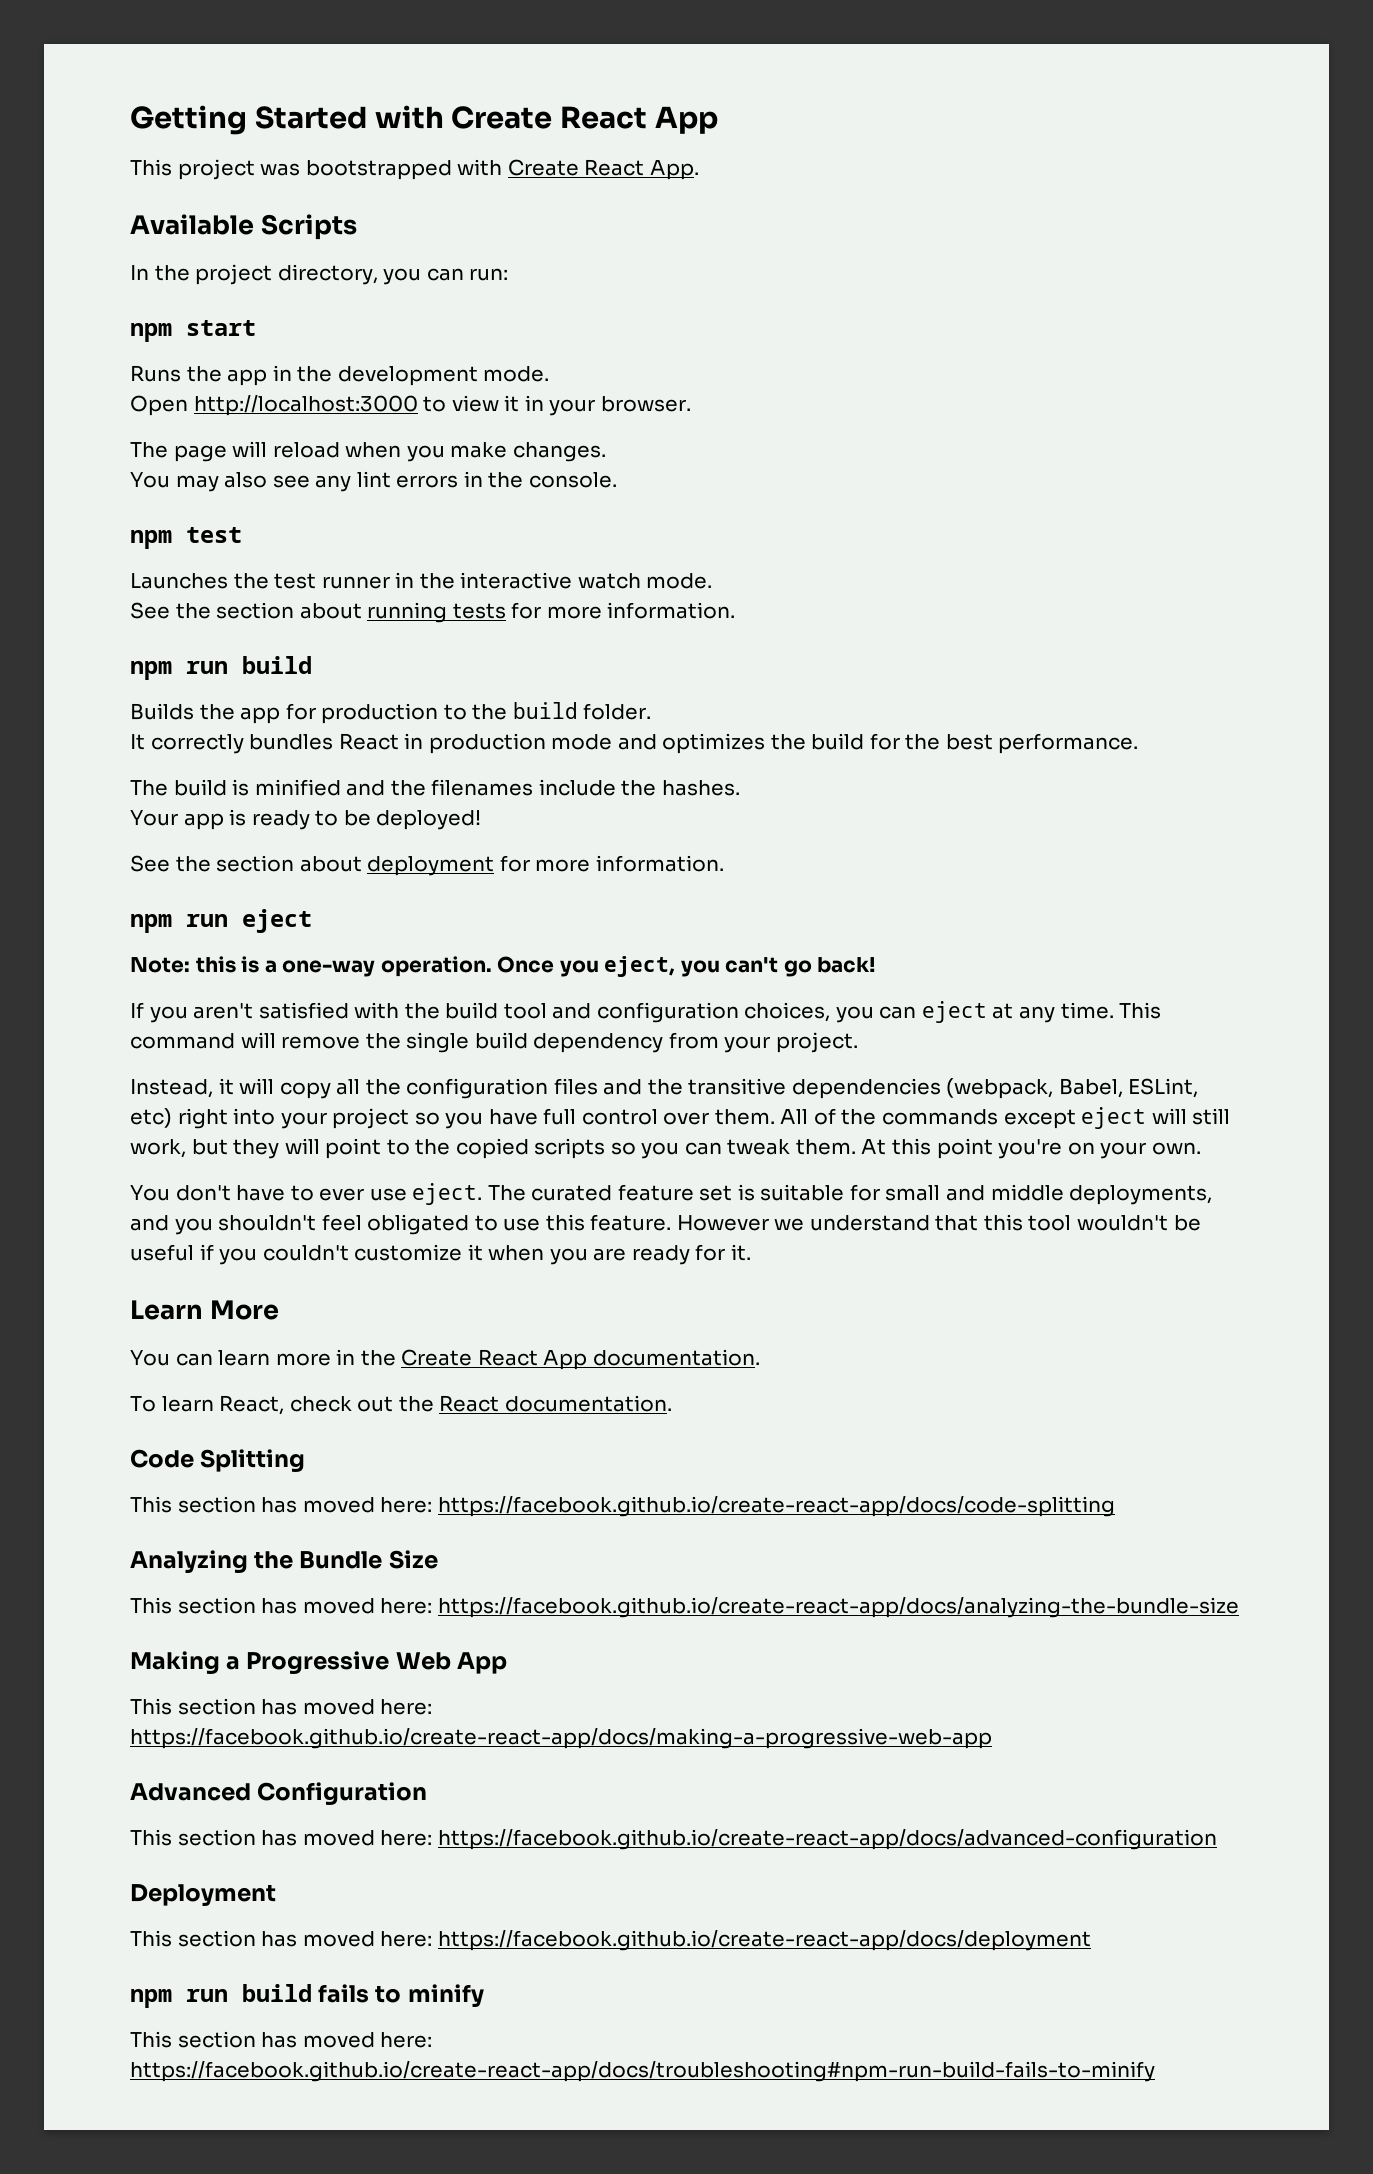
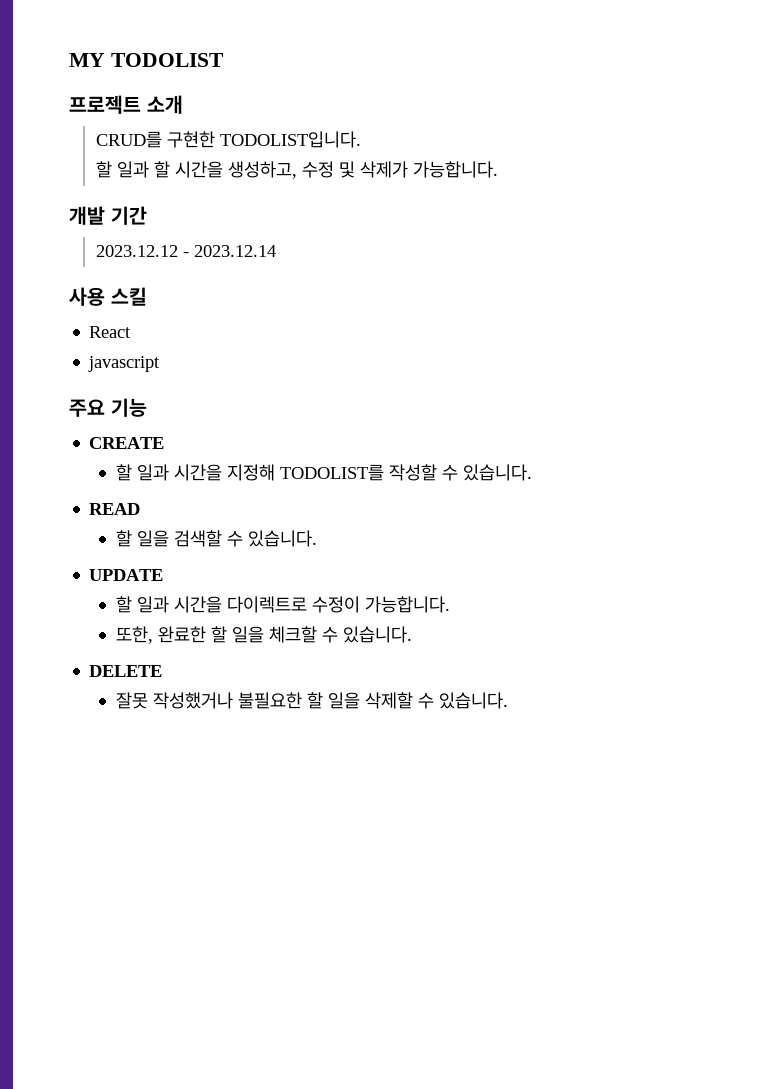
[130,105,719,135] [130,159,699,180] [130,214,357,240] [130,264,509,285] [130,320,256,342] [130,365,550,386] [130,395,691,416] [130,441,606,462] [130,471,617,492] [130,527,242,549] [130,572,713,589] [130,602,736,623] [130,656,312,680] [130,702,652,724] [130,733,1139,754] [130,779,740,796] [130,809,482,830] [130,855,724,876] [130,909,312,933] [130,956,877,977] [130,1001,1162,1023] [130,1032,858,1053] [130,1078,1199,1099] [130,1107,1231,1129] [130,1138,1201,1159] [130,1183,1213,1205] [130,1214,1201,1235] [130,1244,751,1265] [130,1300,279,1320] [130,1349,760,1370] [130,1395,672,1415] [130,1449,306,1473] [130,1496,1115,1517] [130,1550,438,1574] [130,1597,1239,1618] [130,1651,507,1675] [130,1698,433,1715] [130,1728,992,1749] [130,1782,428,1806] [130,1829,1217,1850] [130,1884,276,1906] [130,1930,1091,1951] [130,1984,484,2008] [130,2031,433,2048] [130,2061,1155,2082] Getting Started with Create React App // This project was bootstrapped with Create React App. // Available Scripts // In the project directory, you can run: // npm start // Runs the app in the development mode. // Open http://localhost:3000 to view it in your browser. // The page will reload when you make changes. // You may also see any lint errors in the console. // npm test // Launches the test runner in the interactive watch mode. // See the section about running tests for more information. // npm run build // Builds the app for production to the build folder. // It correctly bundles React in production mode and optimizes the build for the best performance. // The build is minified and the filenames include the hashes. // Your app is ready to be deployed! // See the section about deployment for more information. // npm run eject // Note: this is a one-way operation. Once you eject, you can't go back! // If you aren't satisfied with the build tool and configuration choices, you can eject at any time. This command will remove the single build dependency from your project. // Instead, it will copy all the configuration files and the transitive dependencies (webpack, Babel, ESLint, etc) right into your project so you have full control over them. All of the commands except eject will still work, but they will point to the copied scripts so you can tweak them. At this point you're on your own. // You don't have to ever use eject. The curated feature set is suitable for small and middle deployments, and you shouldn't feel obligated to use this feature. However we understand that this tool wouldn't be useful if you couldn't customize it when you are ready for it. // Learn More // You can learn more in the Create React App documentation. // To learn React, check out the React documentation. // Code Splitting // This section has moved here: https://facebook.github.io/create-react-app/docs/code-splitting // Analyzing the Bundle Size // This section has moved here: https://facebook.github.io/create-react-app/docs/analyzing-the-bundle-size // Making a Progressive Web App // This section has moved here: https://facebook.github.io/create-react-app/docs/making-a-progressive-web-app // Advanced Configuration // This section has moved here: https://facebook.github.io/create-react-app/docs/advanced-configuration // Deployment // This section has moved here: https://facebook.github.io/create-react-app/docs/deployment // npm run build fails to minify // This section has moved here: https://facebook.github.io/create-react-app/docs/troubleshooting#npm-run-build-fails-to-minify -> [69,53,224,67] [69,95,183,114] [95,131,361,148] [95,161,498,179] [69,206,147,225] [95,245,276,257] [69,287,147,306] [89,326,132,338] [88,356,161,372] [69,398,147,417] [89,437,165,449] [115,464,532,481] [89,503,141,515] [115,530,317,547] [89,569,164,581] [115,596,450,613] [115,626,412,644] [89,665,163,677] [115,692,508,709] MY TODOLIST // 프로젝트 소개 // CRUD를 구현한 TODOLIST입니다. // 할 일과 할 시간을 생성하고, 수정 및 삭제가 가능합니다. // 개발 기간 // 2023.12.12 - 2023.12.14 // 사용 스킬 // React // javascript // 주요 기능 // CREATE // 할 일과 시간을 지정해 TODOLIST를 작성할 수 있습니다. // READ // 할 일을 검색할 수 있습니다. // UPDATE // 할 일과 시간을 다이렉트로 수정이 가능합니다. // 또한, 완료한 할 일을 체크할 수 있습니다. // DELETE // 잘못 작성했거나 불필요한 할 일을 삭제할 수 있습니다.

